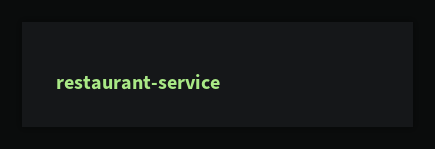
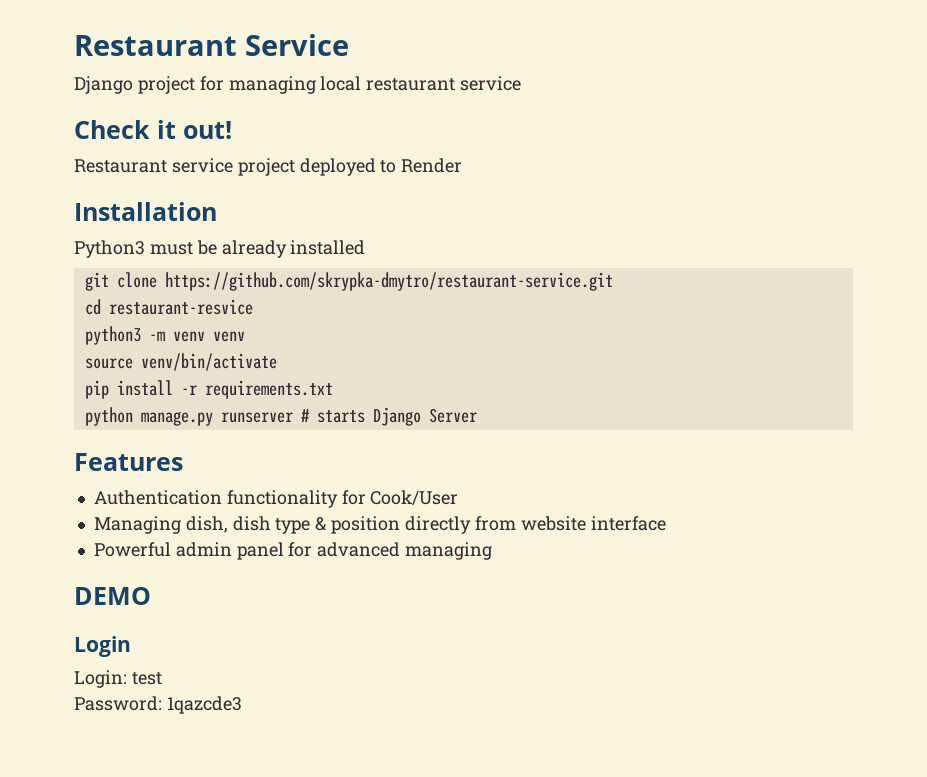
[56,74,220,90] restaurant-service -> [74,34,349,56] [74,76,522,94] [74,120,232,139] [74,158,463,176] [74,202,217,221] [74,240,366,258] [84,272,613,291] [84,299,253,315] [84,326,245,345] [84,353,277,371] [84,380,333,399] [84,407,477,426] [74,453,183,471] [93,490,459,508] [93,516,666,534] [93,542,493,560] [74,587,151,605] [74,636,131,657] [74,670,162,688] [74,696,242,714] Restaurant Service // Django project for managing local restaurant service // Check it out! // Restaurant service project deployed to Render // Installation // Python3 must be already installed // git clone https://github.com/skrypka-dmytro/restaurant-service.git // cd restaurant-resvice // python3 -m venv venv // source venv/bin/activate // pip install -r requirements.txt // python manage.py runserver # starts Django Server // Features // Authentication functionality for Cook/User // Managing dish, dish type & position directly from website interface // Powerful admin panel for advanced managing // DEMO // Login // Login: test // Password: 1qazcde3

